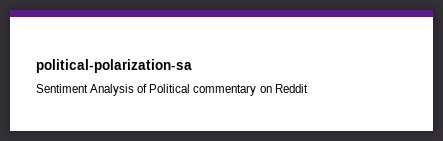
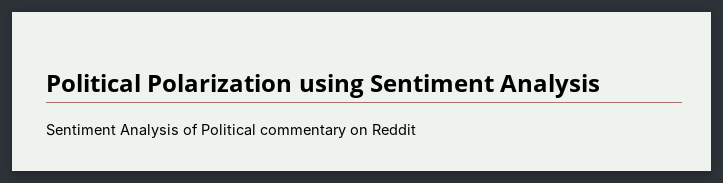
[36,59,192,73] political-polarization-sa -> [46,74,601,98] Political Polarization using Sentiment Analysis

